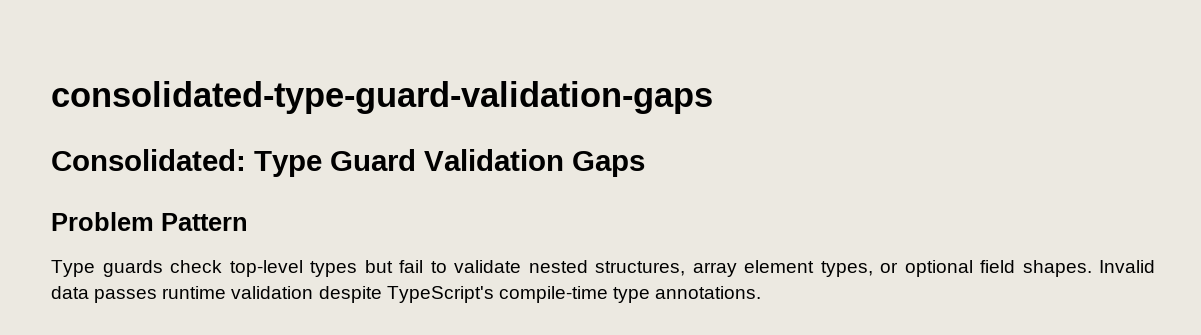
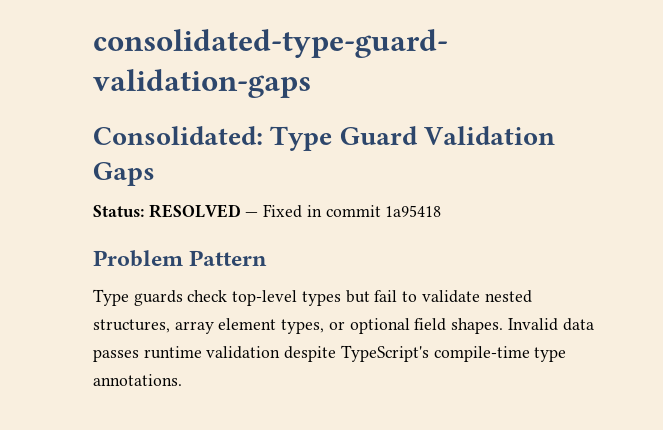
(645, 164) none -> [93,204,442,218] // Status: RESOLVED — Fixed in commit 1a95418

